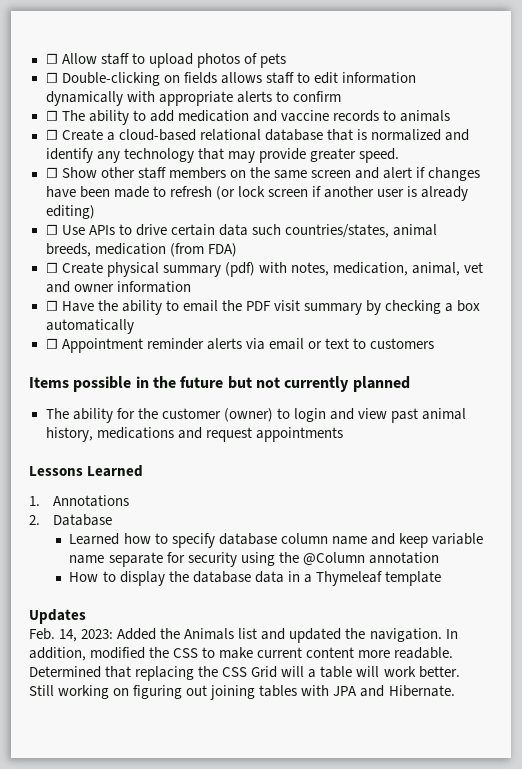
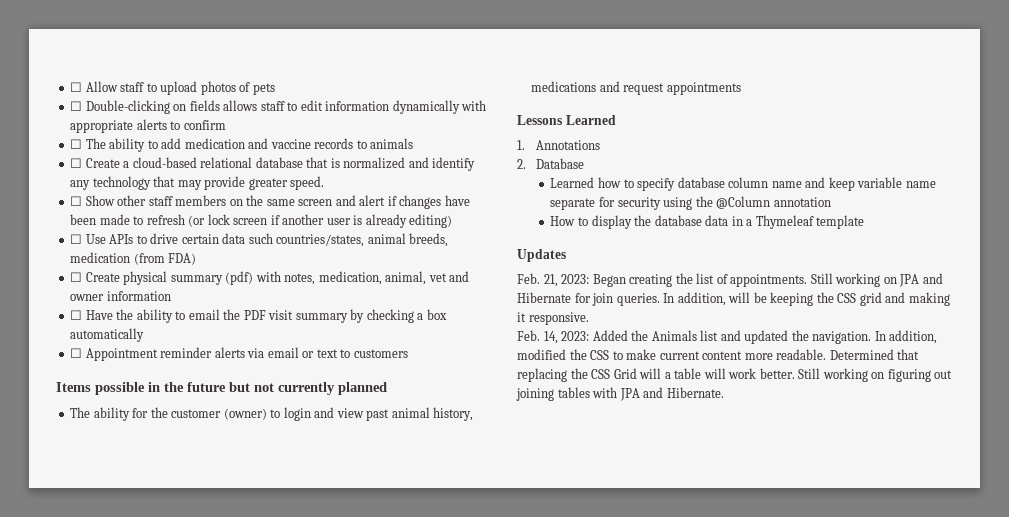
(86, 616) none -> [517,273,943,287] [517,292,950,306] [517,312,589,325] // Feb. 21, 2023: Began creating the list of appointments. Still working on JPA and Hibernate for join queries. In addition, will be keeping the CSS grid and making it responsive.

